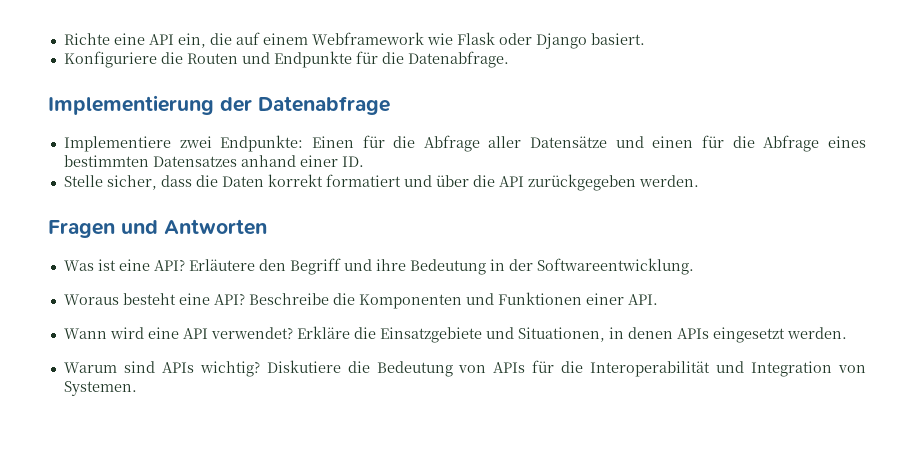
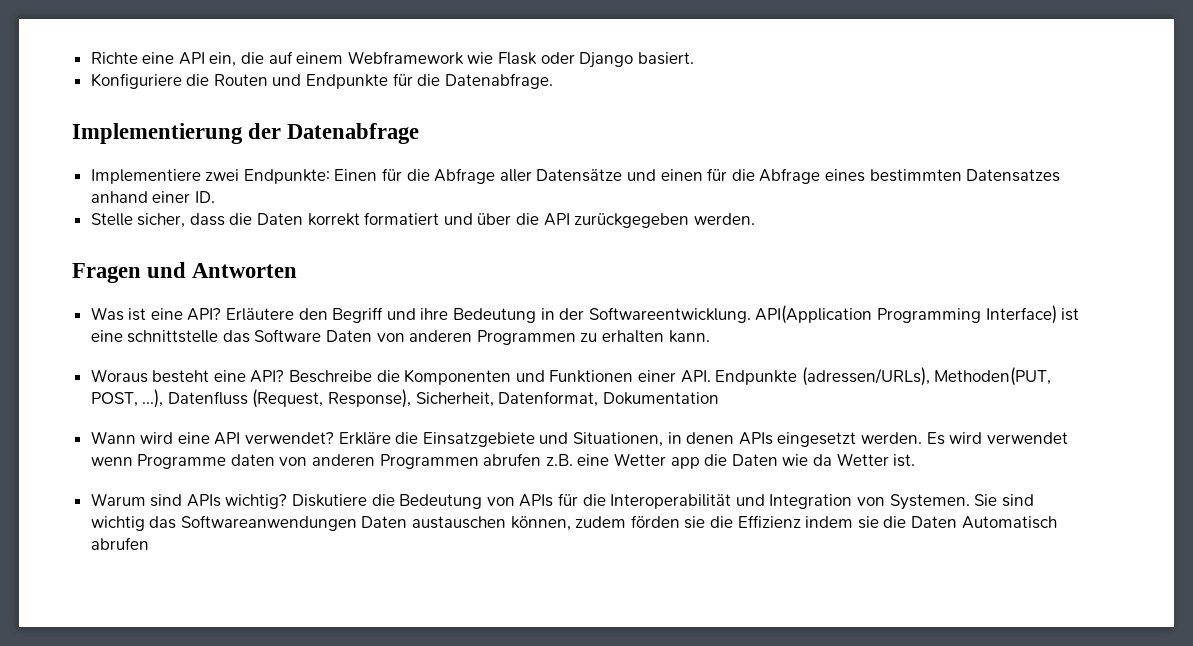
(694, 266) none -> [755,305,1080,324] [90,329,710,345] API(Application Programming Interface) ist eine schnittstelle das Software Daten von anderen Programmen zu erhalten kann.
(658, 299) none -> [715,367,1052,386] [90,389,719,408] Endpunkte (adressen/URLs), Methoden(PUT, POST, ...), Datenfluss (Request, Response), Sicherheit, Datenformat, Dokumentation
(847, 333) none -> [926,432,1068,445] [90,453,916,469] Es wird verwendet wenn Programme daten von anderen Programmen abrufen z.B. eine Wetter app die Daten wie da Wetter ist.
(137, 388) none -> [974,494,1034,507] [90,515,1057,531] [90,537,149,550] Sie sind wichtig das Softwareanwendungen Daten austauschen können, zudem förden sie die Effizienz indem sie die Daten Automatisch abrufen

